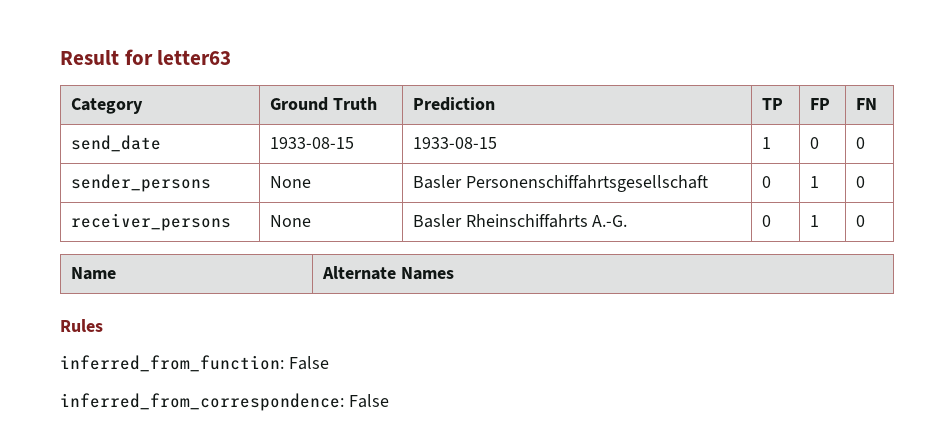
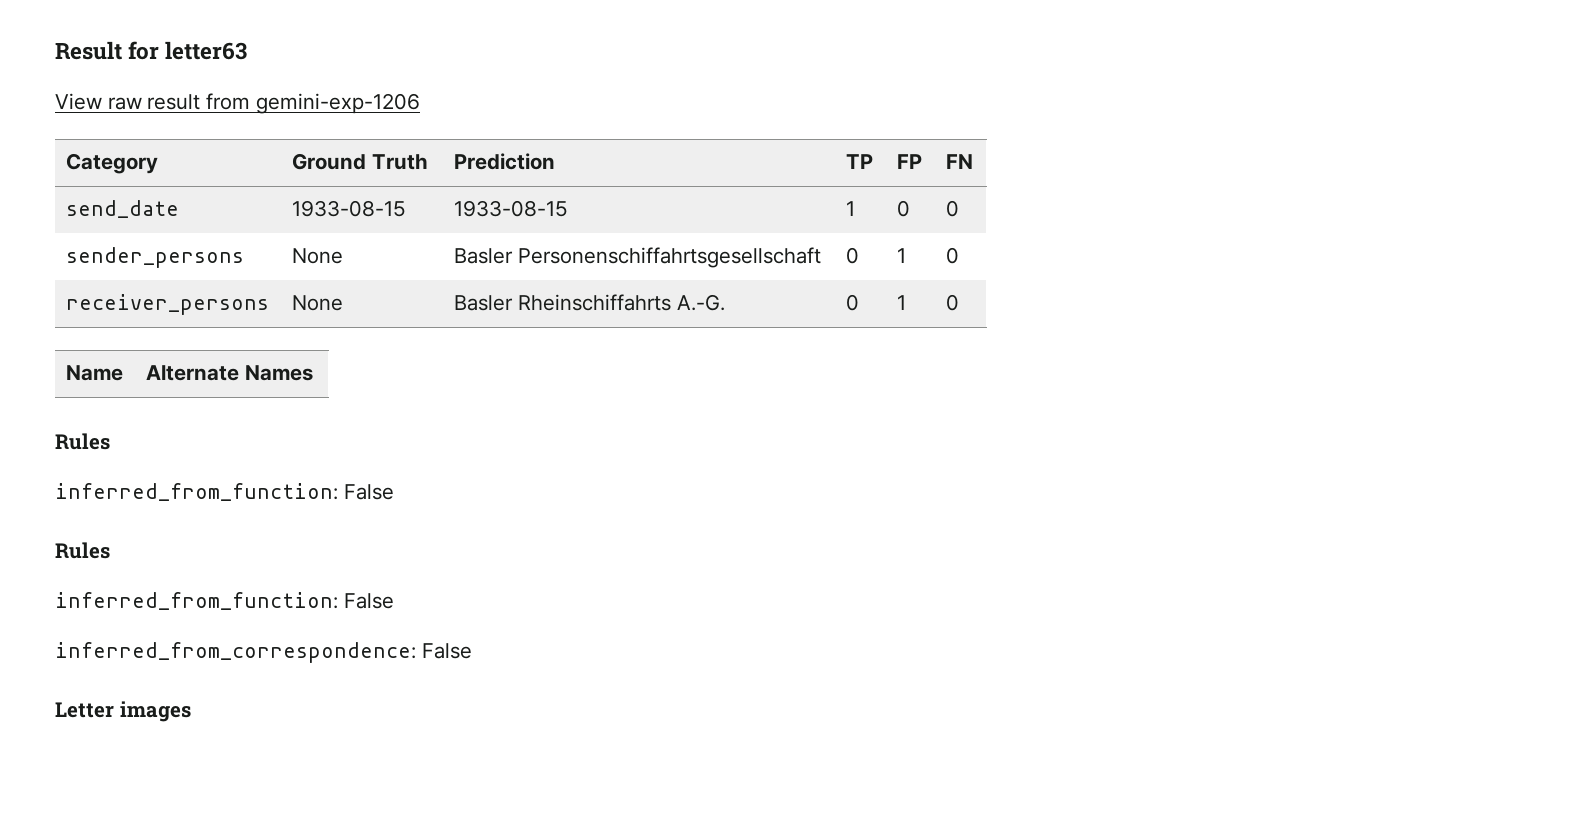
(232, 57) none -> [55,93,420,114] // View raw result from gemini-exp-1206
(329, 363) none -> [55,542,110,559] [55,592,394,610] // Rules // inferred_from_function: False
(389, 401) none -> [55,701,191,722] // Letter images

